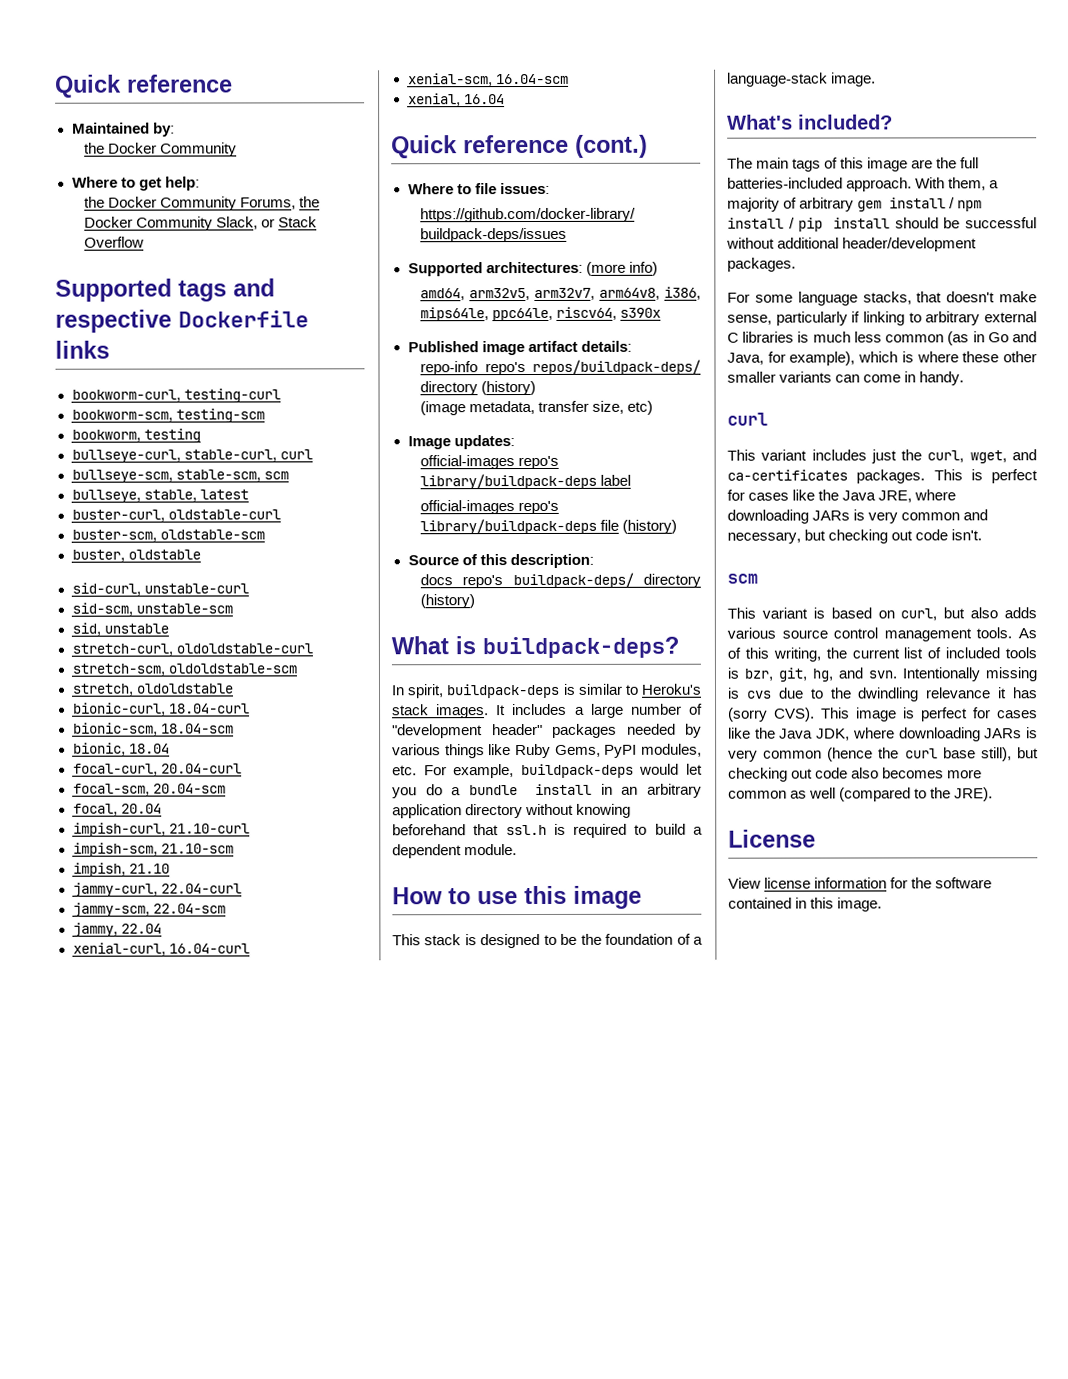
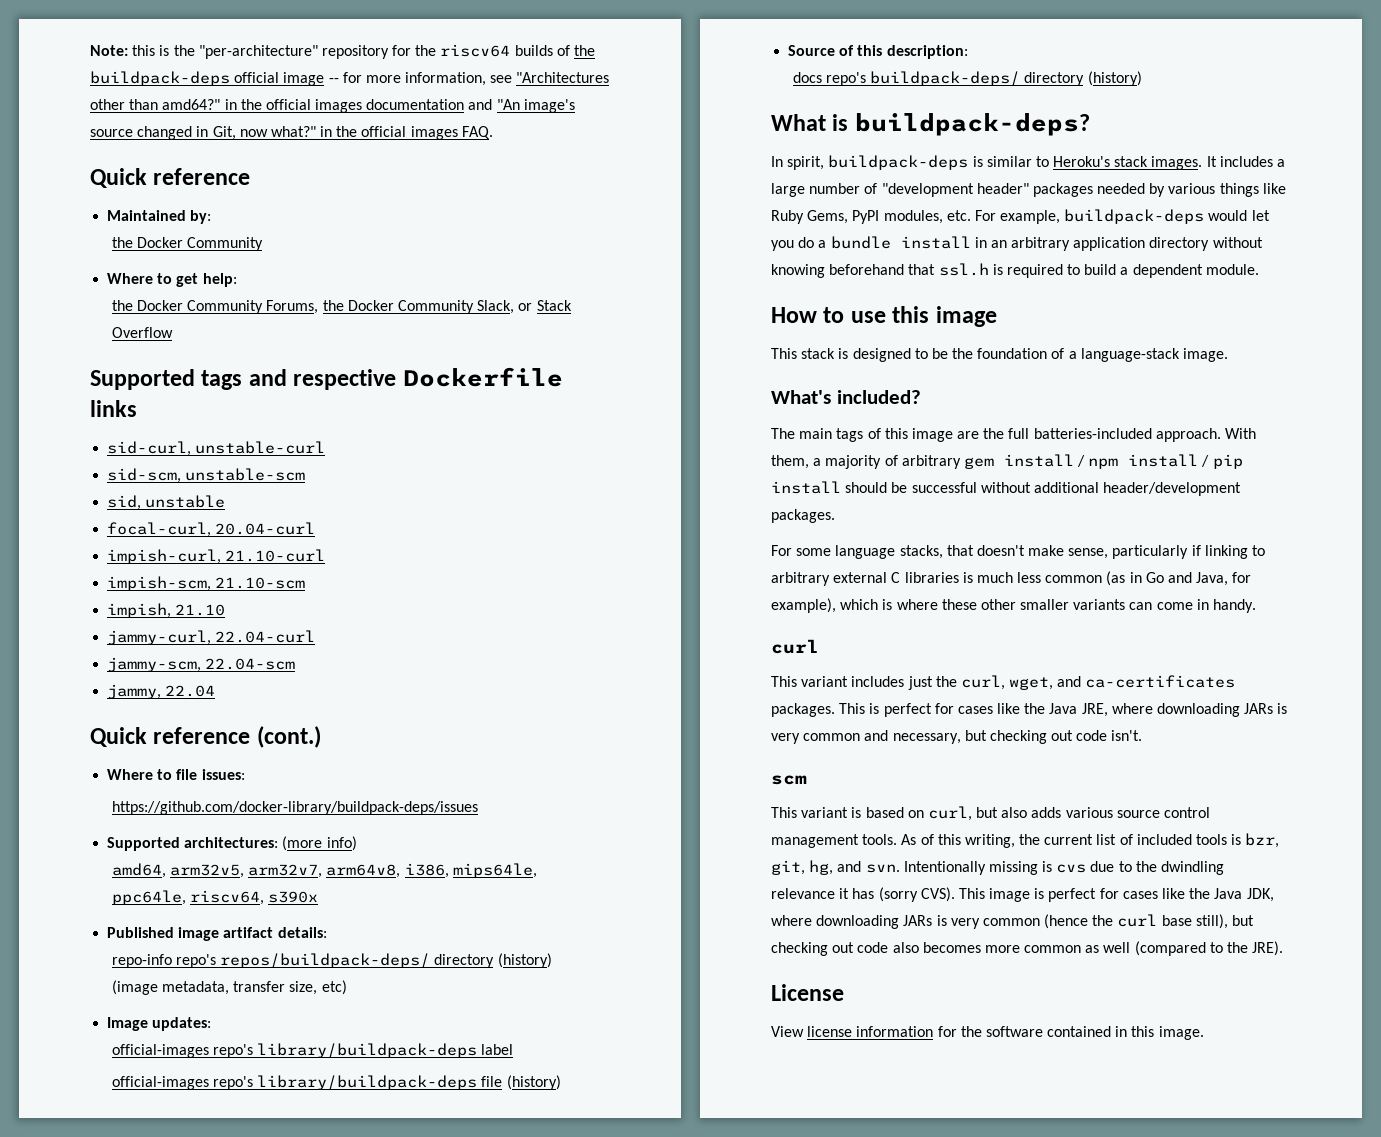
(55, 86) none -> [90,44,596,59] [90,71,610,86] [90,99,575,113] [90,126,493,140] Note: this is the "per-architecture" repository for the riscv64 builds of the buildpack-deps official image -- for more information, see "Architectures other than amd64?" in the official images documentation and "An image's source changed in Git, now what?" in the official images FAQ. //
[71,388,281,403] [71,408,265,423] [71,428,201,443] [71,449,313,463] [71,469,289,483] [71,489,249,503] [71,509,281,522] [71,529,265,542] [71,549,201,562] // bookworm-curl, testing-curl // bookworm-scm, testing-scm // bookworm, testing // bullseye-curl, stable-curl, curl // bullseye-scm, stable-scm, scm // bullseye, stable, latest // buster-curl, oldstable-curl // buster-scm, oldstable-scm // buster, oldstable -> (137, 408) none
[71,643,313,656] [71,663,297,676] [71,683,234,696] [72,702,250,716] [72,722,234,736] [72,742,170,756] [72,763,242,776] [72,783,226,796] [72,803,162,816] stretch-curl, oldoldstable-curl // stretch-scm, oldoldstable-scm // stretch, oldoldstable // bionic-curl, 18.04-curl // bionic-scm, 18.04-scm // bionic, 18.04 // focal-curl, 20.04-curl // focal-scm, 20.04-scm // focal, 20.04 -> [107,522,316,537] focal-curl, 20.04-curl
[72,942,250,956] [407,73,569,87] [407,93,505,107] // xenial-curl, 16.04-curl // xenial-scm, 16.04-scm // xenial, 16.04 -> (216, 691) none

